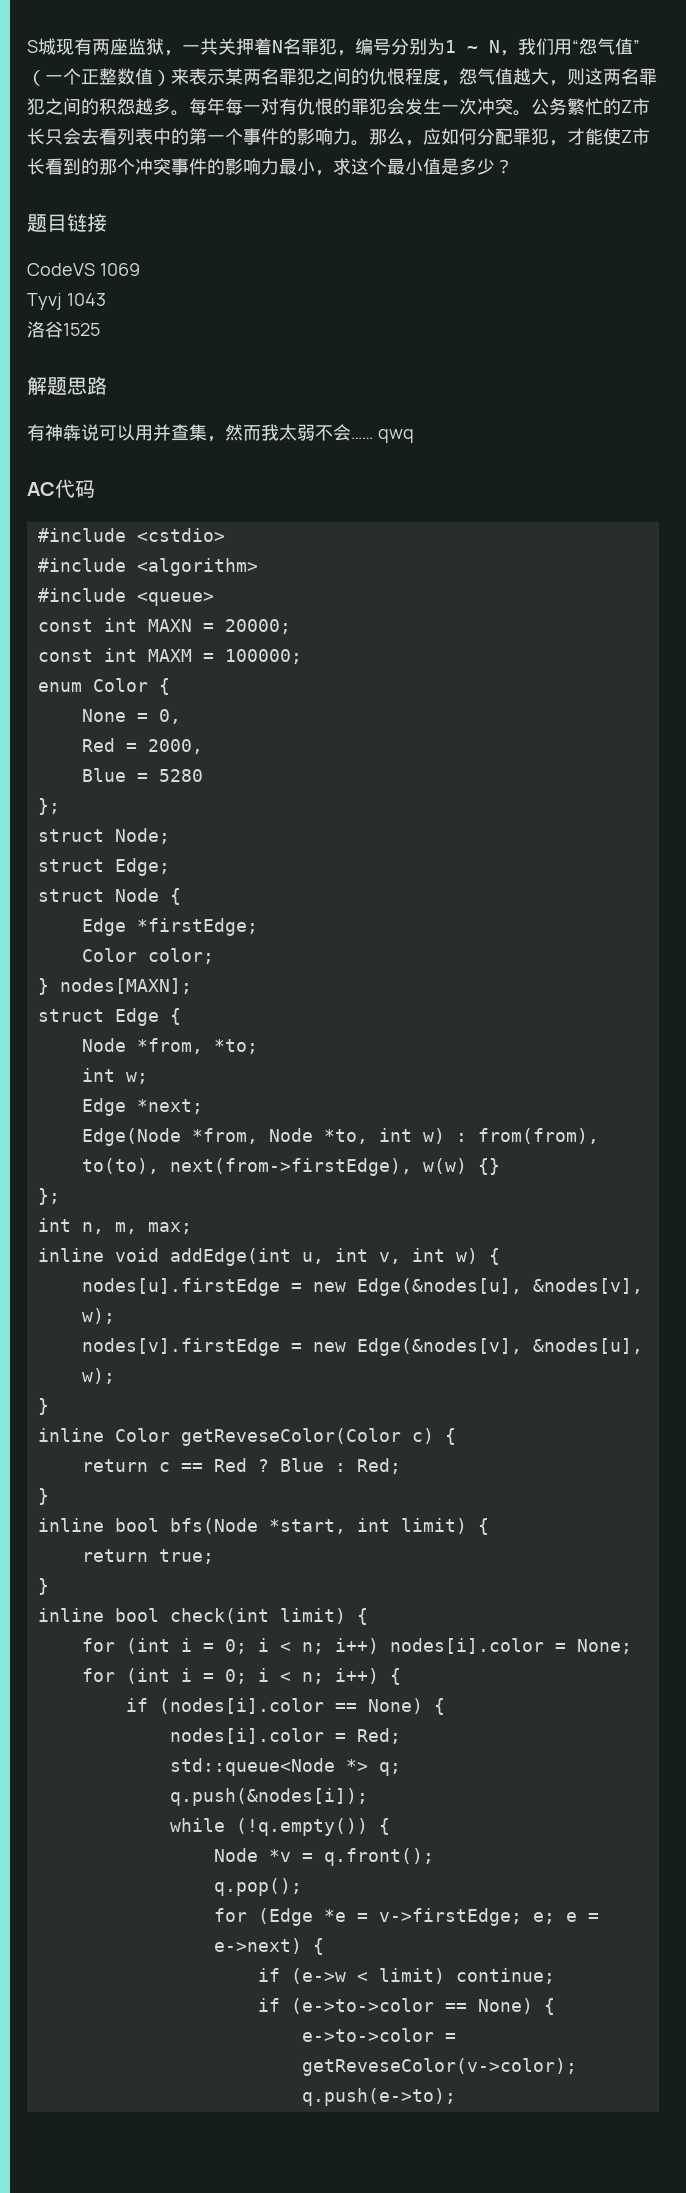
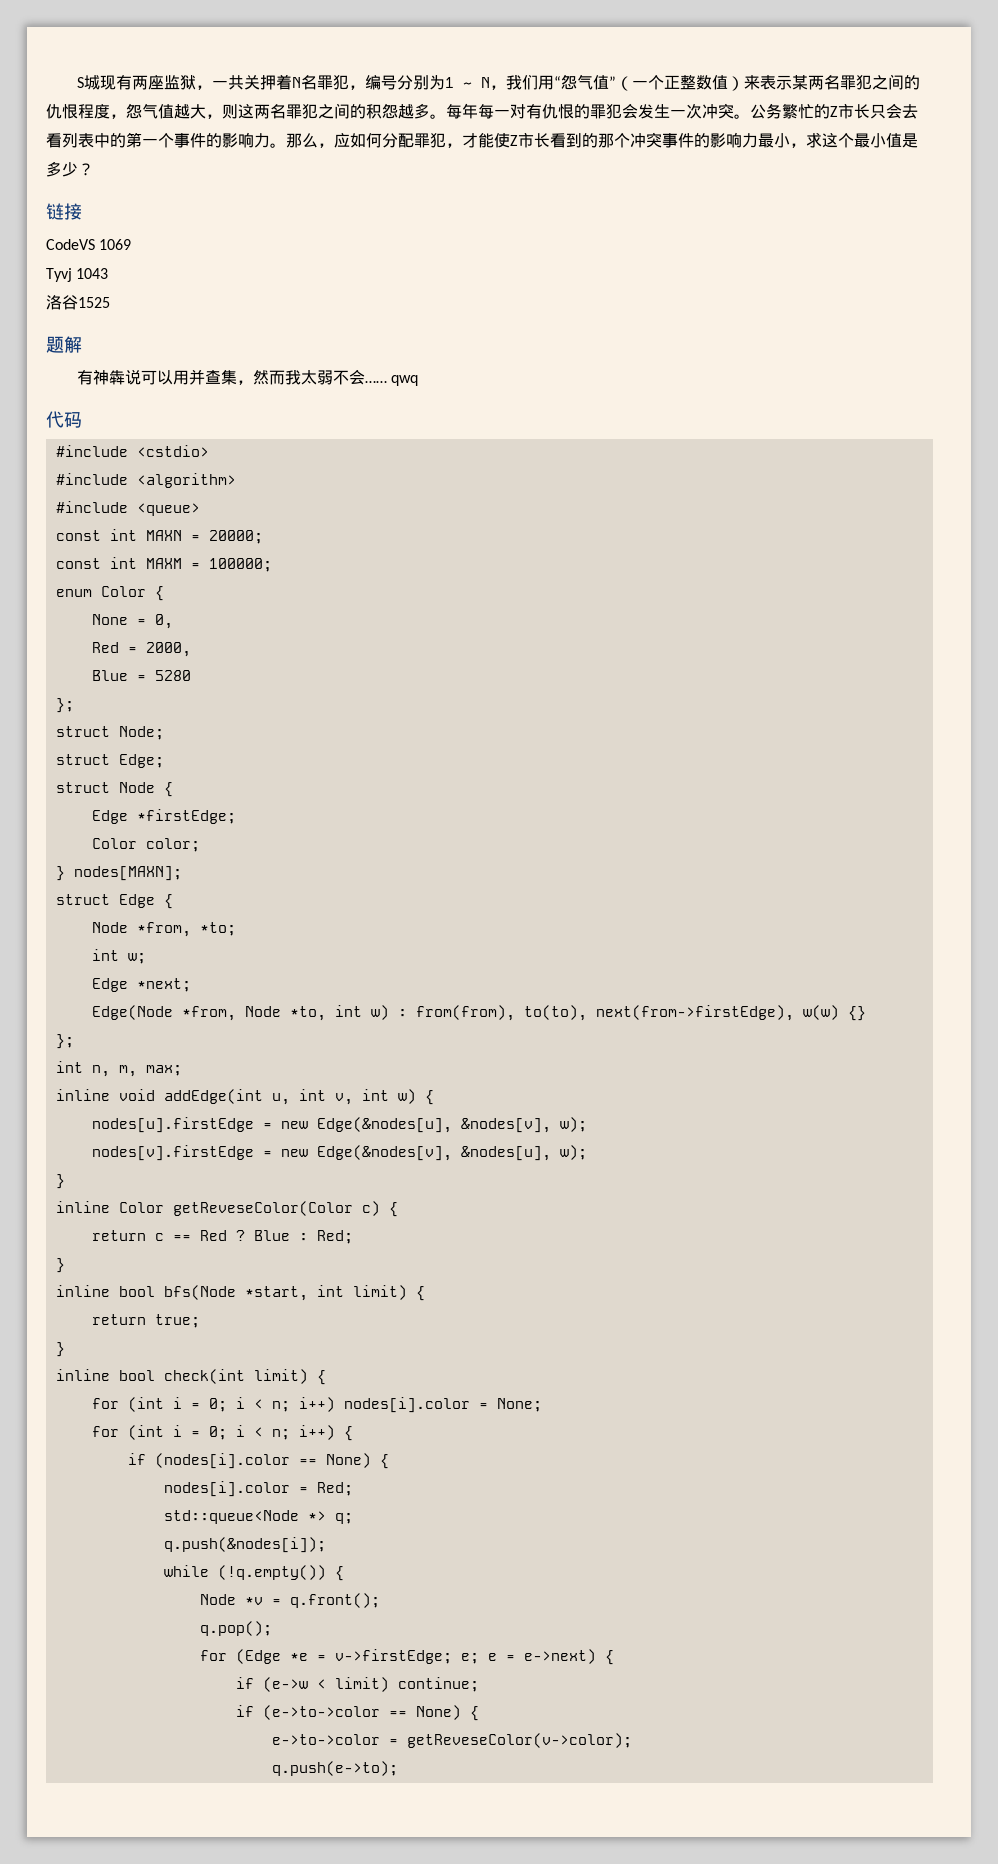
[27,214,67,232] 题目 -> (94, 169) none
(100, 329) none -> [46,336,64,353] 题
[47,376,107,395] 题思路 -> (82, 344) none
[27,482,55,496] AC -> (419, 380) none

